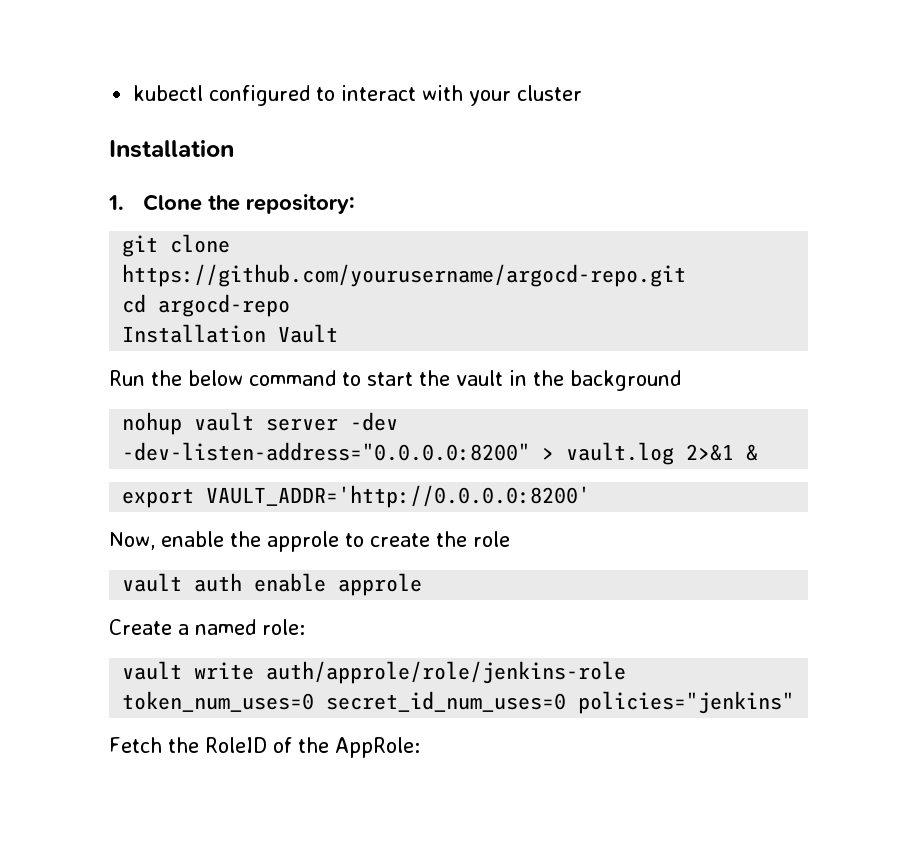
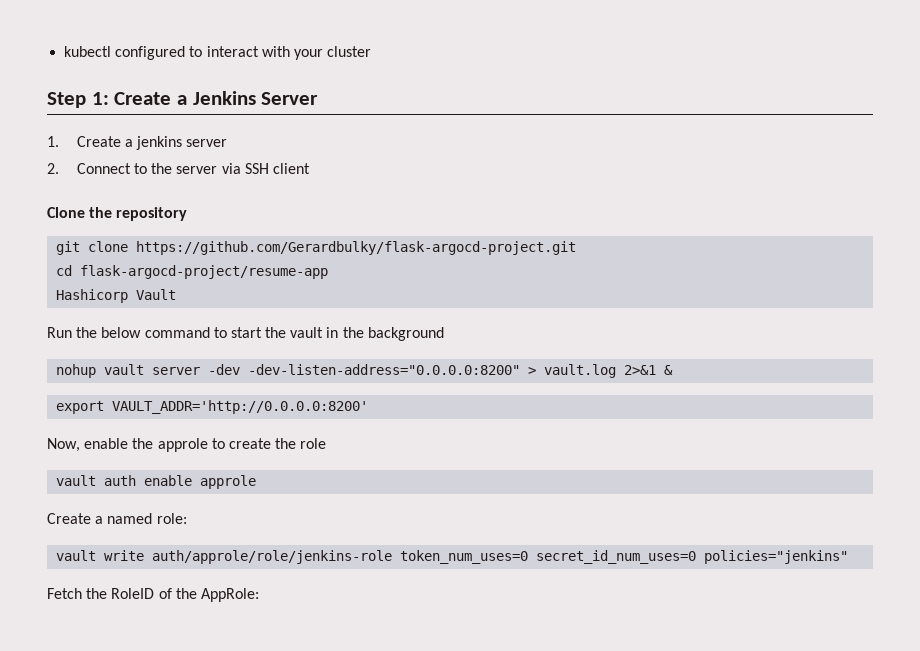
[109,140,234,158] [108,195,124,210] Installation // 1. -> [47,91,319,108] [47,136,228,150] [47,163,310,174] Step 1: Create a Jenkins Server // 1. Create a jenkins server // 2. Connect to the server via SSH client //
[245,194,355,214] repository: -> [116,207,188,221] repository
[122,264,687,287] https://github.com/yourusername/argocd-repo.git -> [136,241,577,255] https://github.com/Gerardbulky/flask-argocd-project.git
[158,294,291,317] [122,324,267,343] argocd-repo // Installation -> [80,265,329,279] [56,289,129,303] flask-argocd-project/resume-app // Hashicorp

